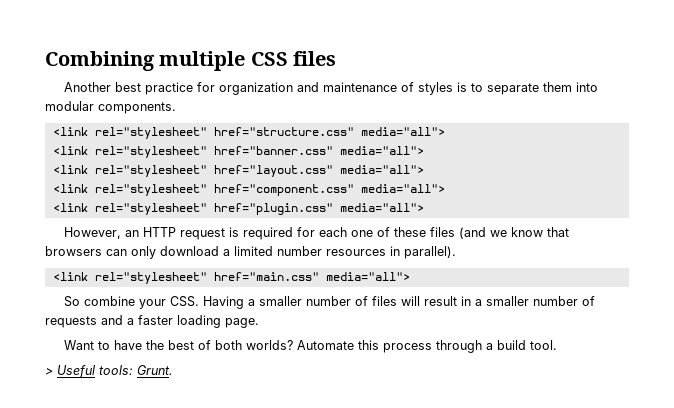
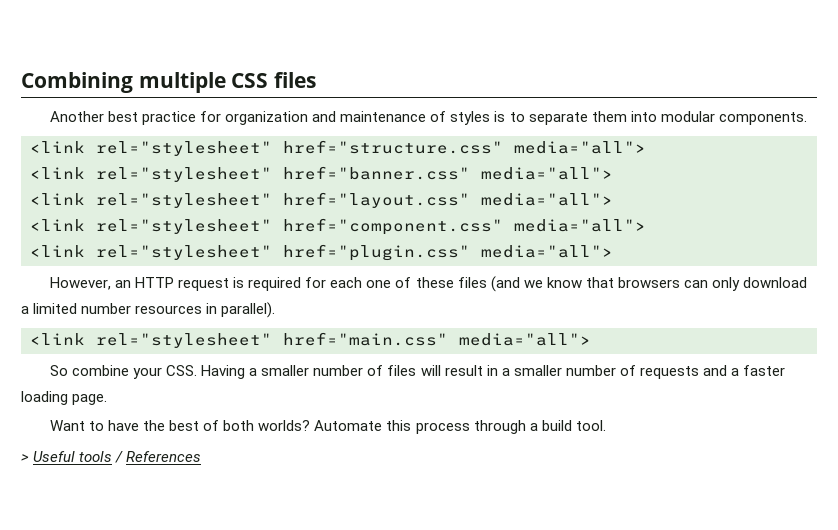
[99,365,173,375] tools: Grunt. -> [79,451,202,463] tools / References

